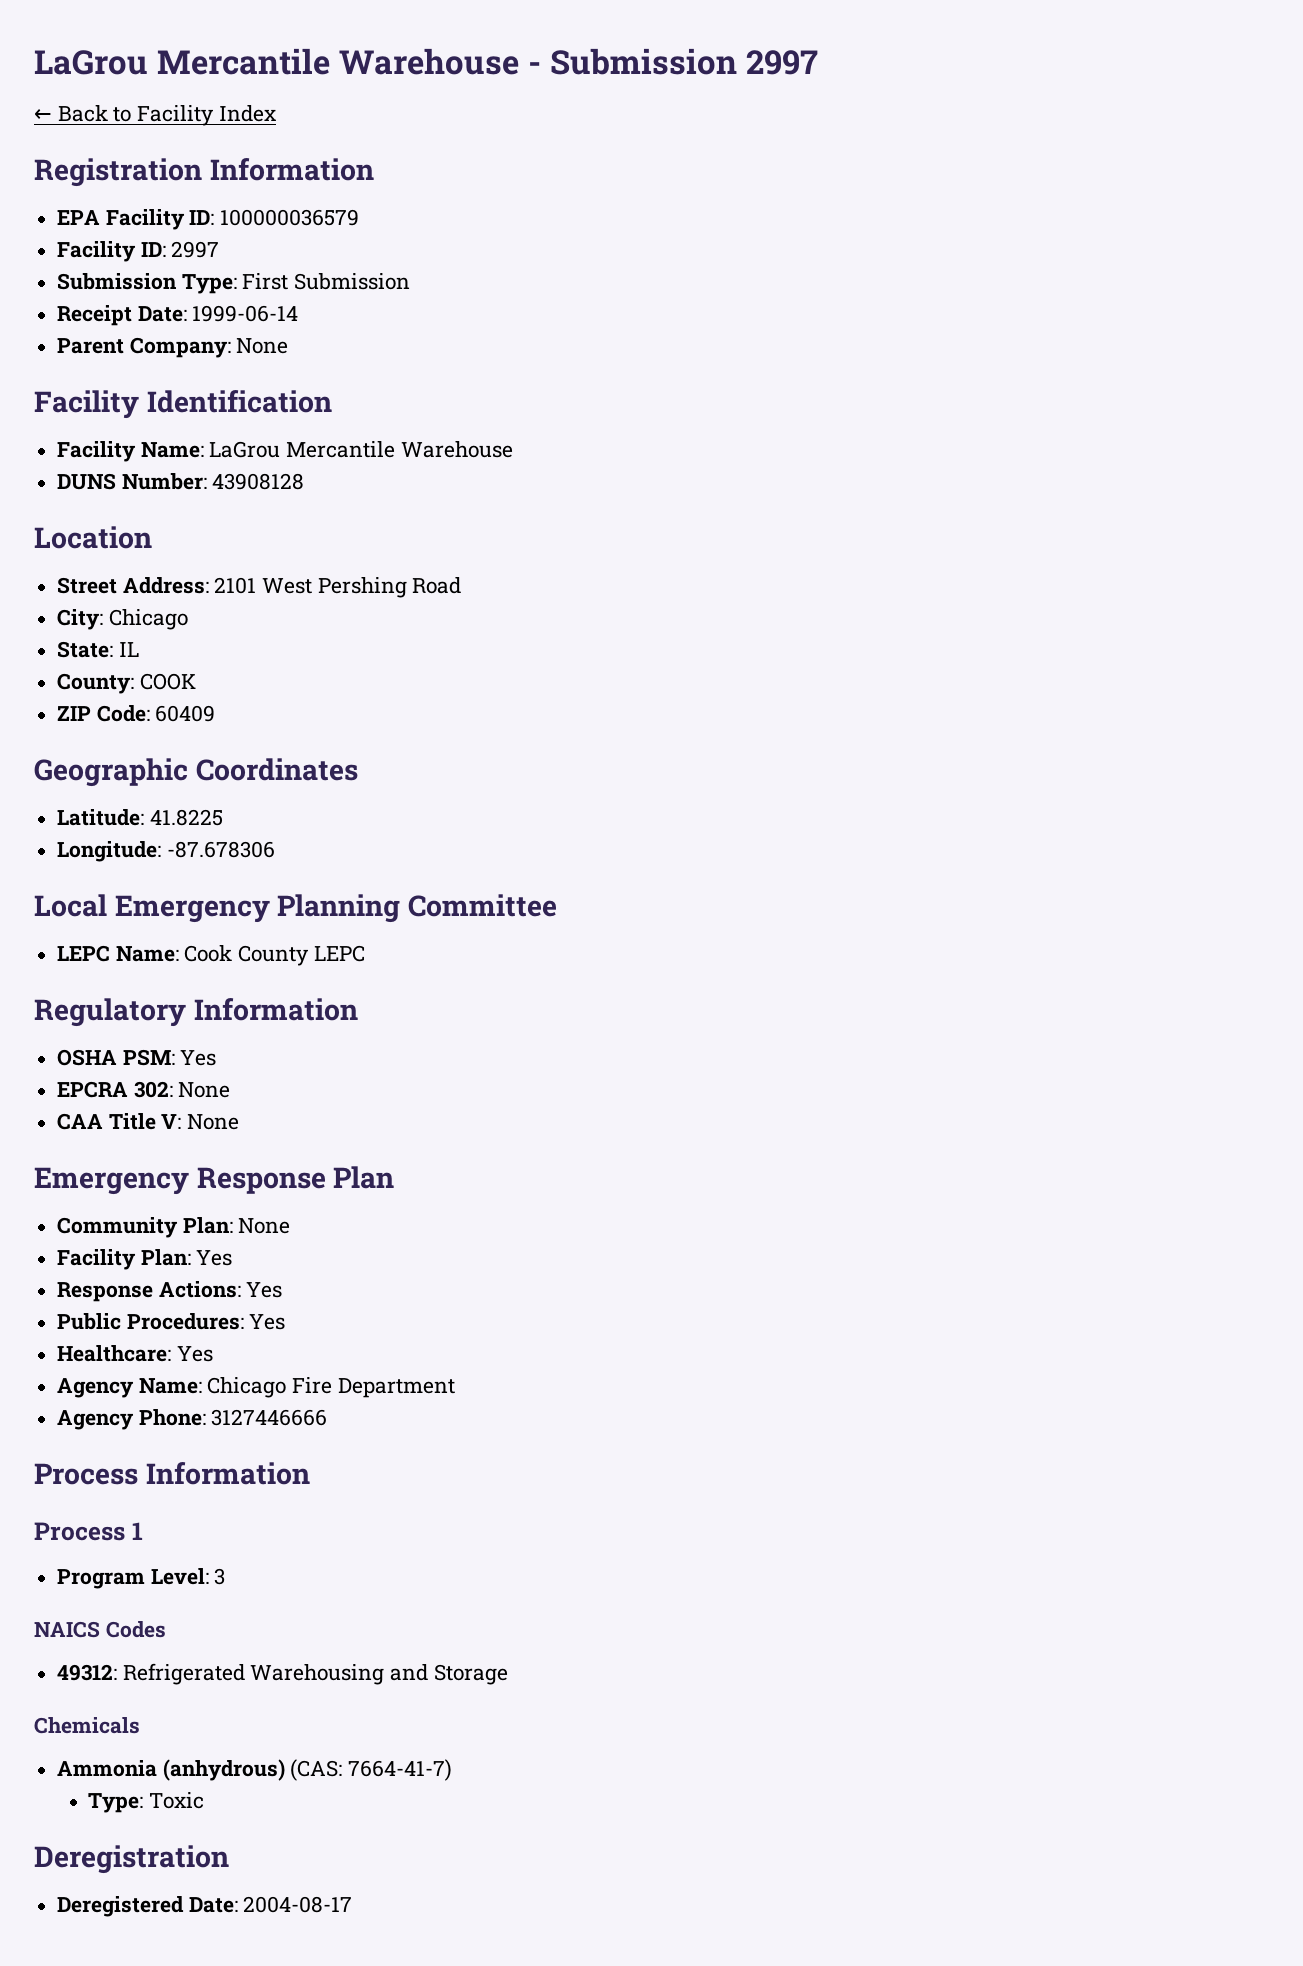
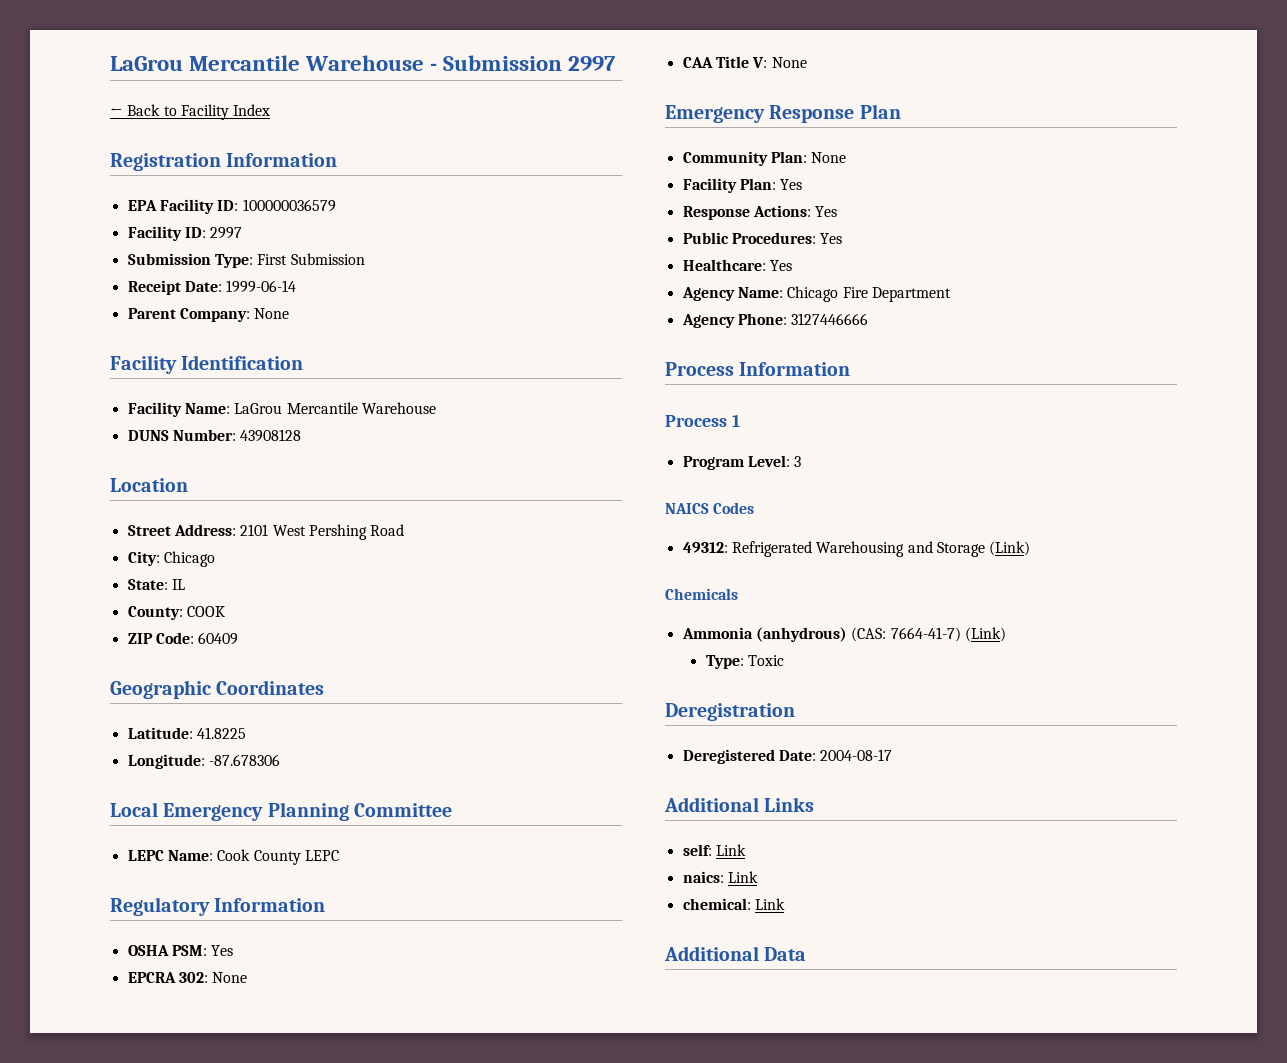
(508, 1674) none -> [989,541,1031,556] (Link)
(453, 1770) none -> [964,627,1006,642] (Link)
(353, 1904) none -> [664,797,815,812] [682,844,746,856] [682,871,758,883] [682,898,785,910] [664,946,807,961] // Additional Links // self: Link // naics: Link // chemical: Link // Additional Data

